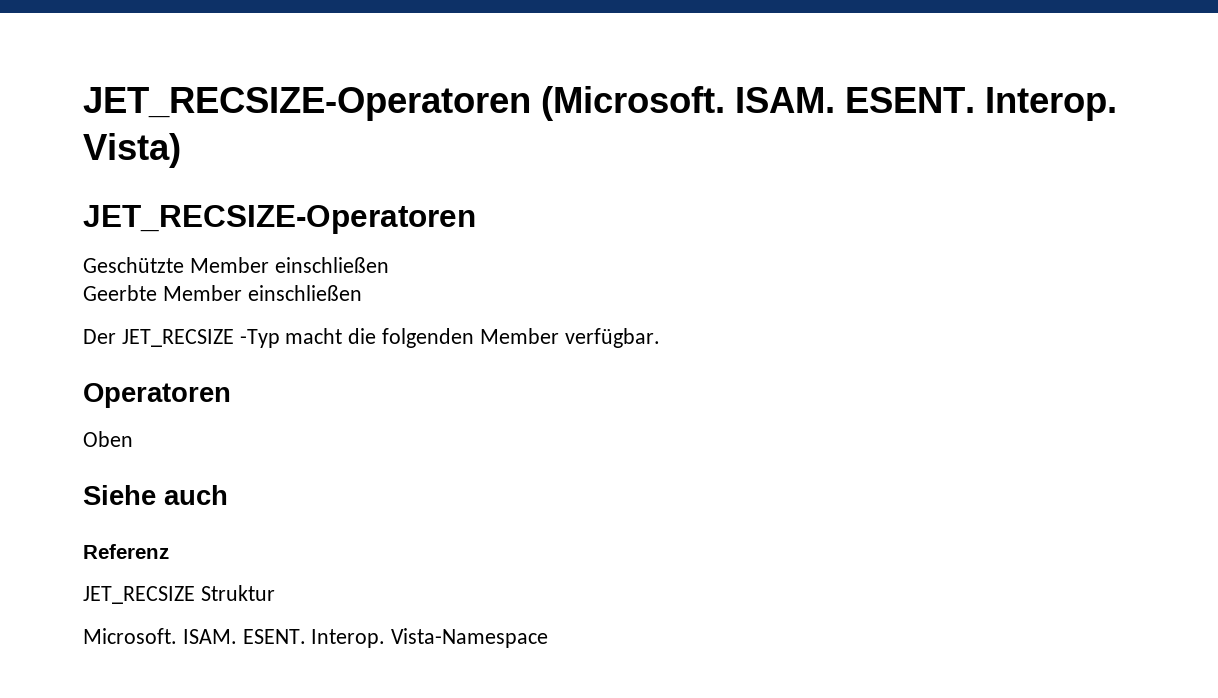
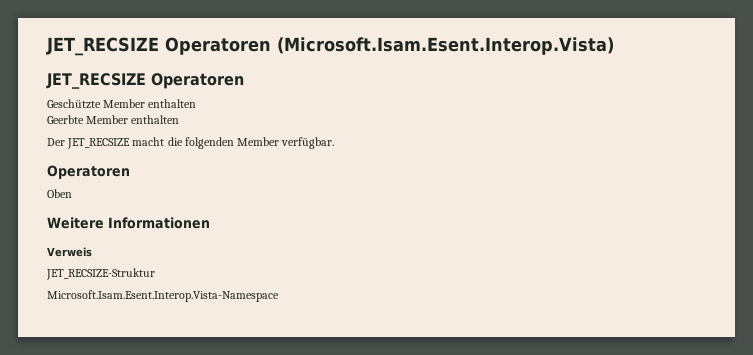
[83,86,1117,121] [83,133,181,168] [83,205,476,234] JET_RECSIZE-Operatoren (Microsoft. ISAM. ESENT. Interop. Vista) // JET_RECSIZE-Operatoren -> [46,37,614,56] [46,73,244,89] JET_RECSIZE Operatoren (Microsoft.Isam.Esent.Interop.Vista) // JET_RECSIZE Operatoren
[274,257,389,273] einschließen -> [148,99,197,108] enthalten
[247,285,362,301] einschließen -> [131,115,180,124] enthalten
[239,329,280,348] -Typ -> (131, 143) none
[83,485,228,505] [83,544,169,559] [83,585,275,604] [83,628,549,648] Siehe auch // Referenz // JET_RECSIZE Struktur // Microsoft. ISAM. ESENT. Interop. Vista-Namespace -> [47,217,210,229] [47,247,92,257] [46,268,155,280] [47,290,279,302] Weitere Informationen // Verweis // JET_RECSIZE-Struktur // Microsoft.Isam.Esent.Interop.Vista-Namespace

